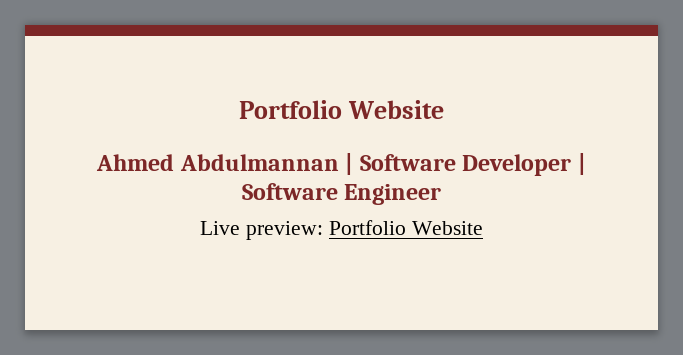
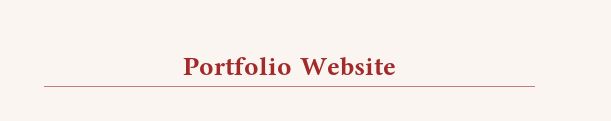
[238,100,445,119] [96,153,586,176] [241,183,442,205] [200,220,483,240] Portfolio Website // Ahmed Abdulmannan | Software Developer | Software Engineer // Live preview: Portfolio Website -> [183,57,396,76] Portfolio Website

